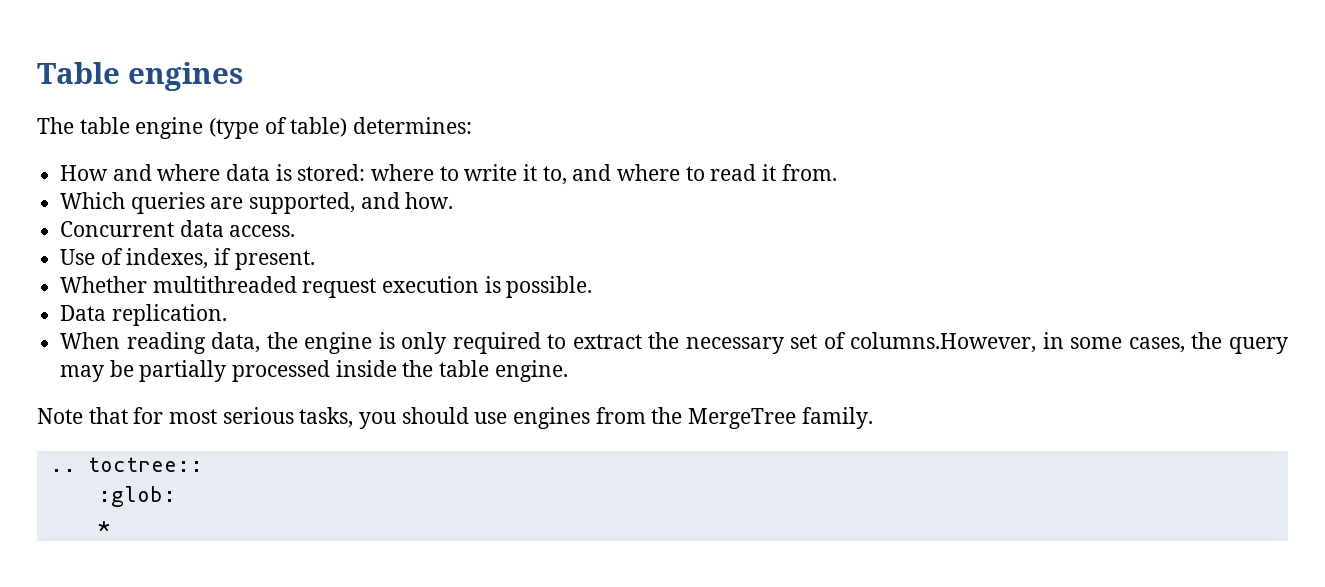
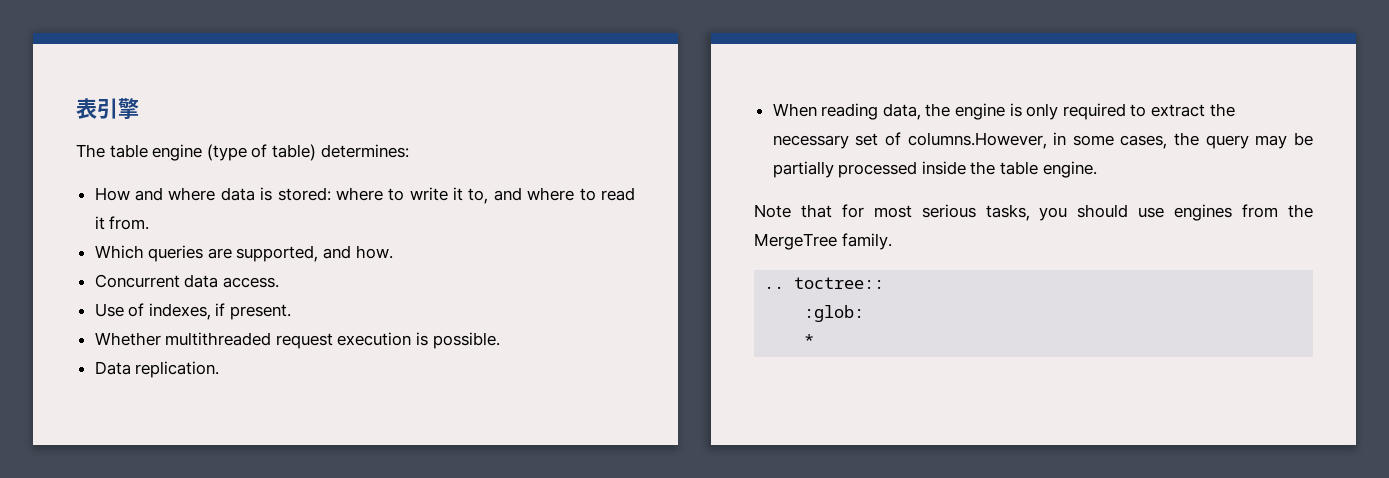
[37,62,243,91] Table engines -> [76,98,139,119] 表引擎

